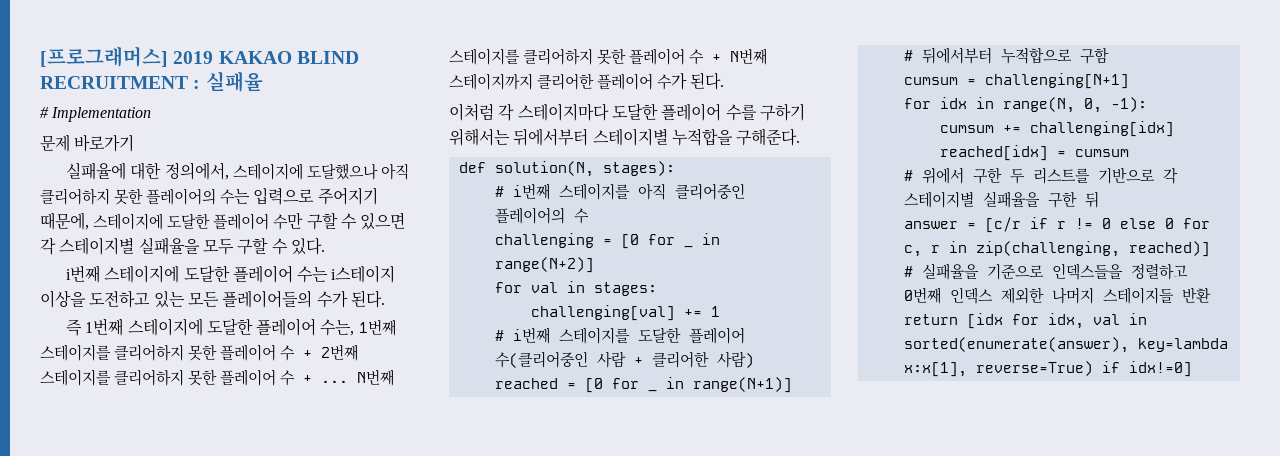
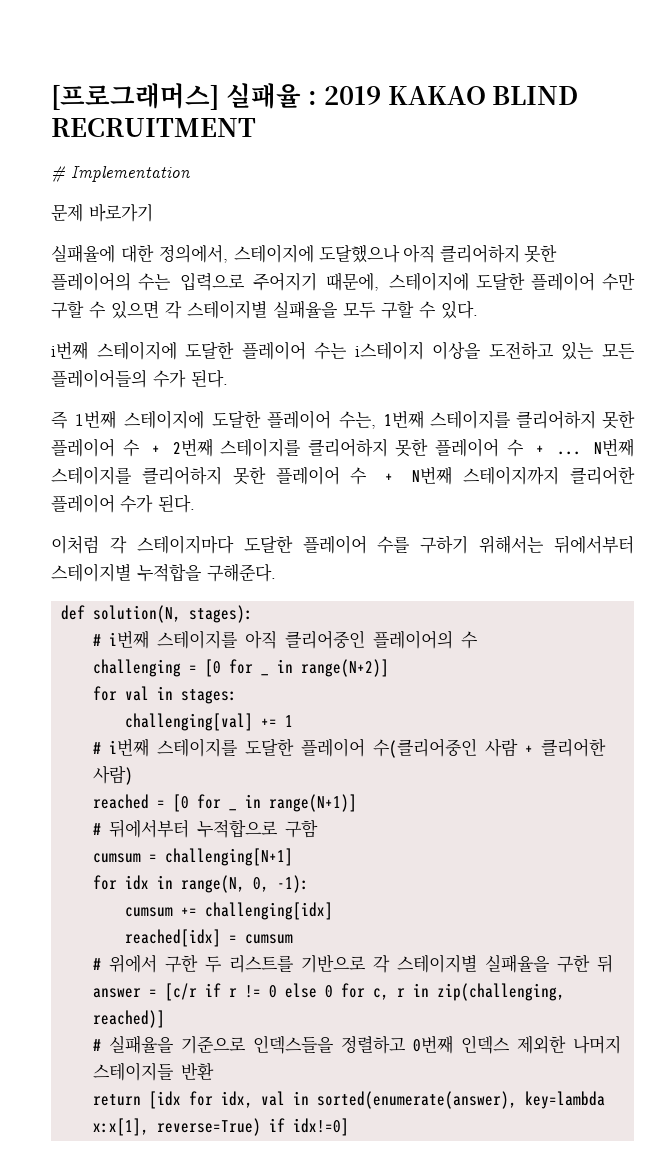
(168, 56) none -> [225,83,317,109] 실패율 :
[193,71,263,92] : 실패율 -> (256, 127) none

